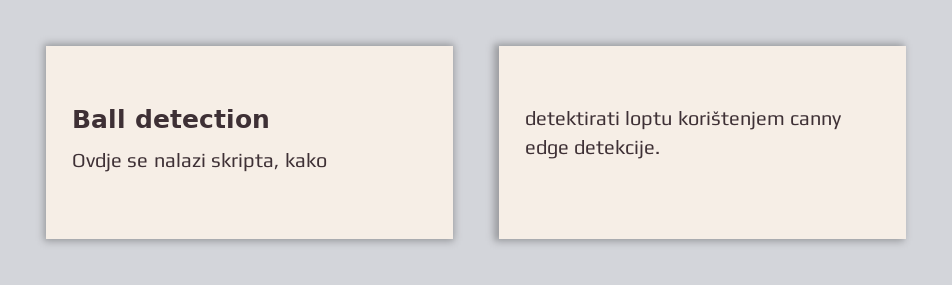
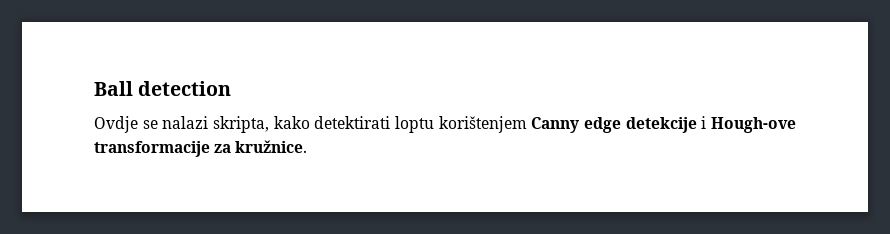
[790,115,843,130] [525,140,661,159] canny edge detekcije. -> [531,116,796,133] [94,140,308,157] Canny edge detekcije i Hough-ove transformacije za kružnice.

